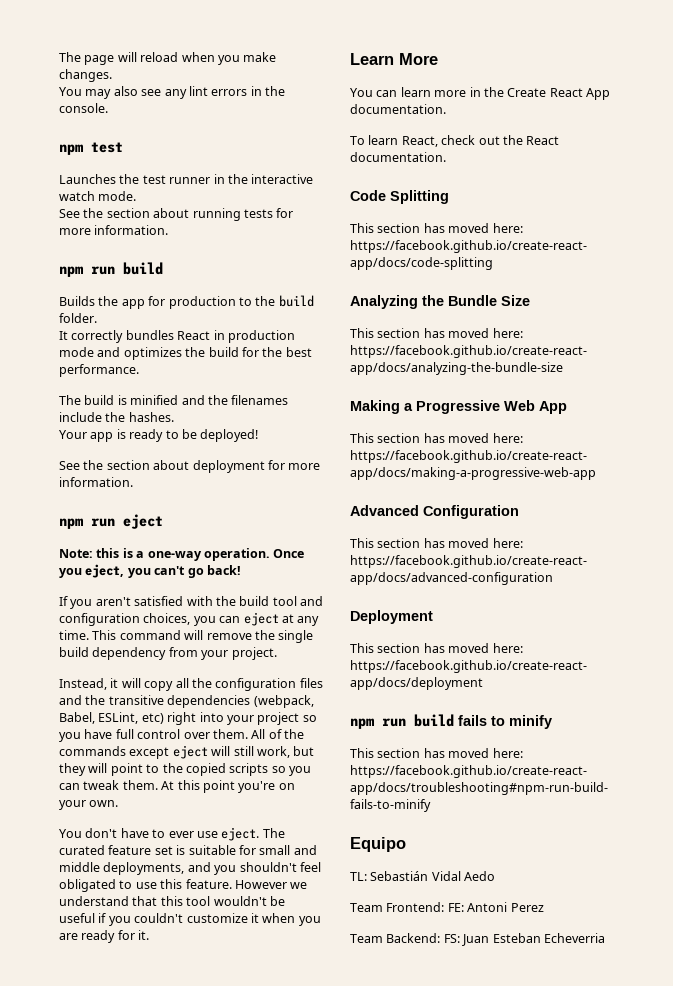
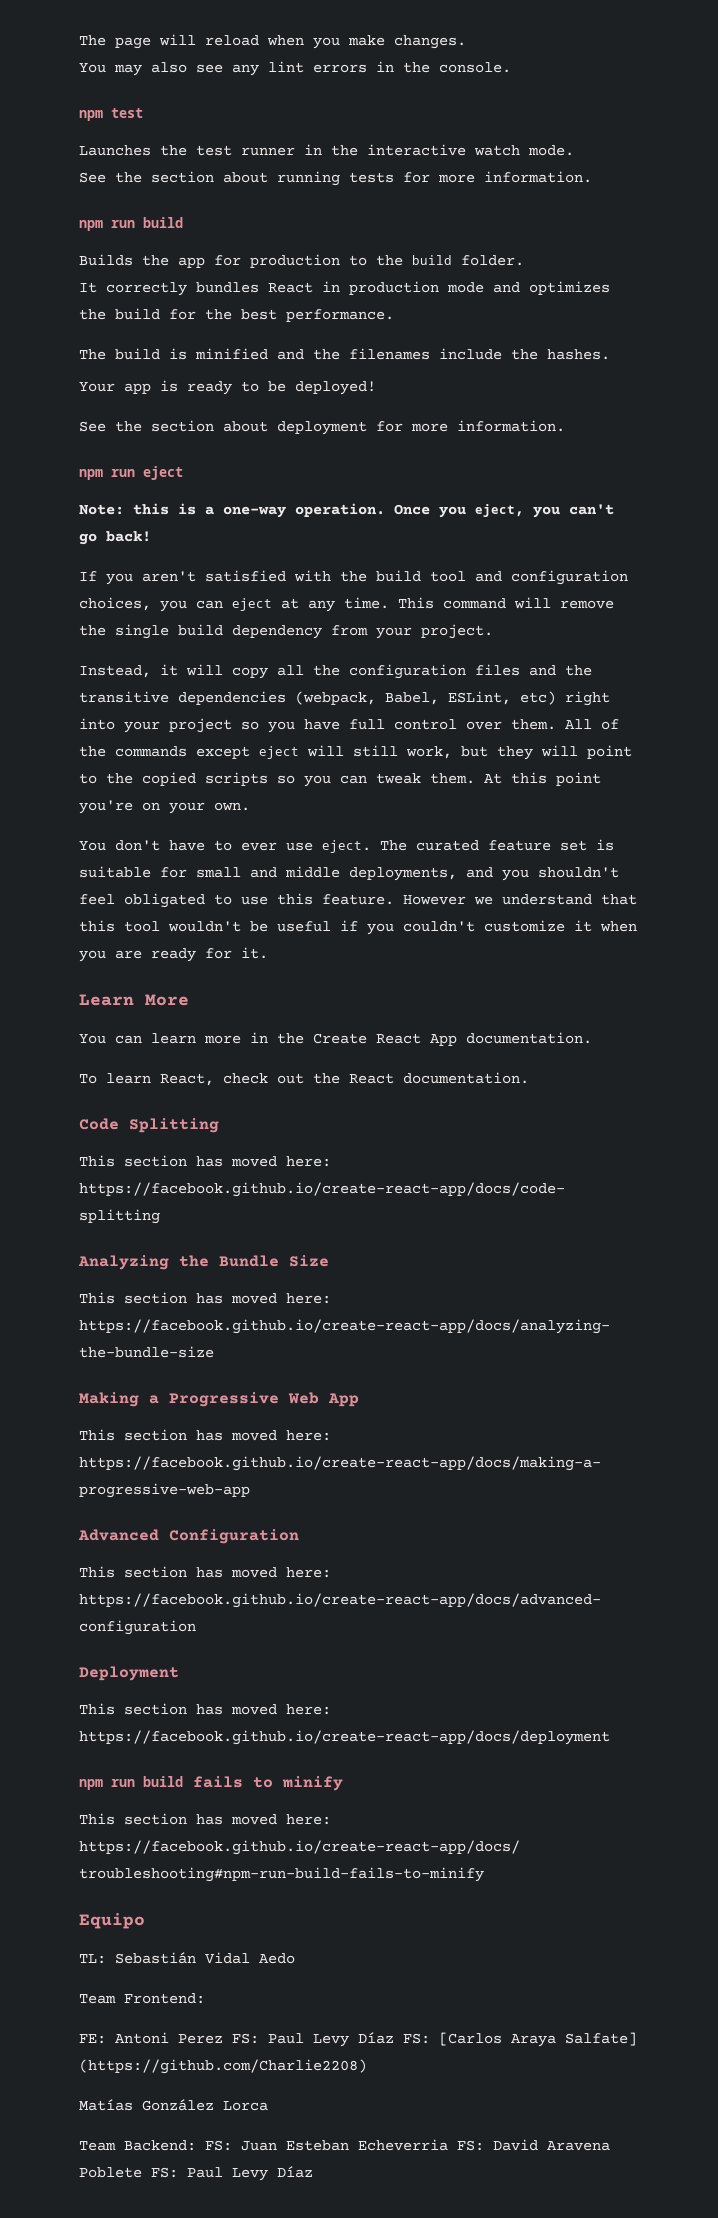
(445, 907) none -> (205, 1998) //
(544, 907) none -> [232,2032,637,2047] [79,2059,367,2074] [79,2099,268,2111] FS: Paul Levy Díaz FS: [Carlos Araya Salfate] (https://github.com/Charlie2208) // Matías González Lorca
(605, 938) none -> [457,2139,610,2151] [79,2166,313,2181] FS: David Aravena Poblete FS: Paul Levy Díaz

